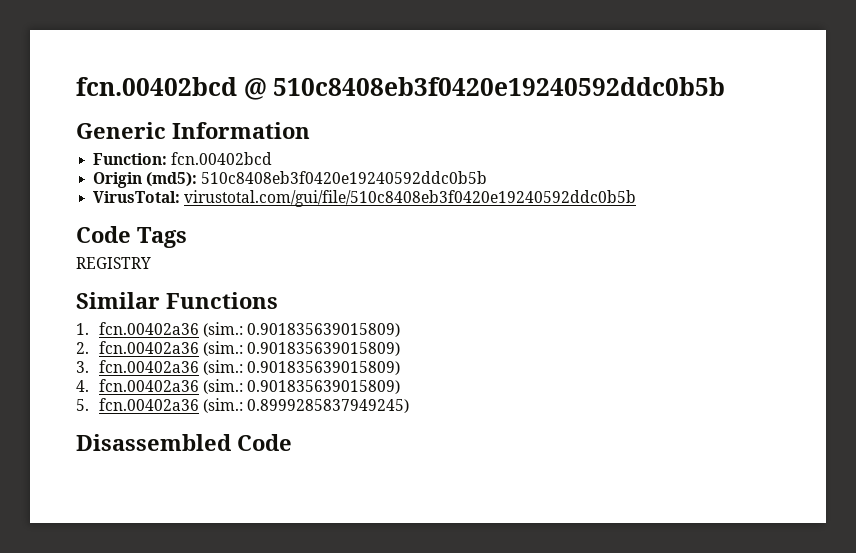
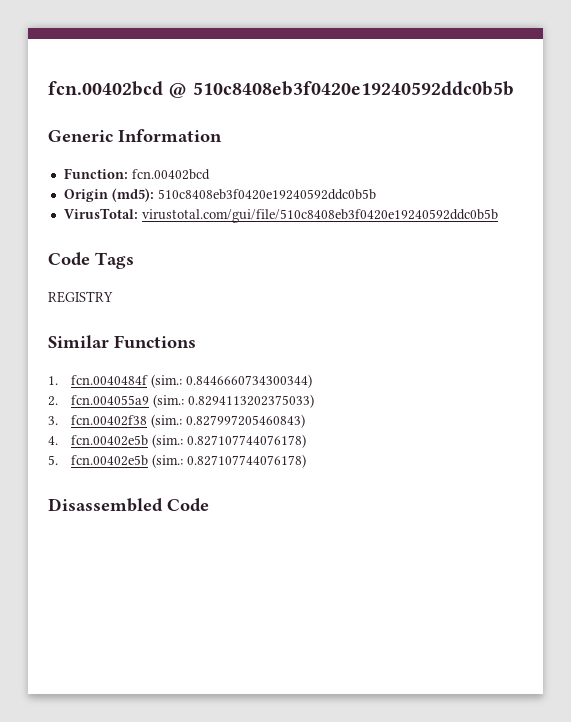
[98,322,401,337] [76,341,401,356] [76,360,401,375] [76,379,401,394] [76,398,410,413] fcn.00402a36 (sim.: 0.901835639015809) // 2. fcn.00402a36 (sim.: 0.901835639015809) // 3. fcn.00402a36 (sim.: 0.901835639015809) // 4. fcn.00402a36 (sim.: 0.901835639015809) // 5. fcn.00402a36 (sim.: 0.8999285837949245) -> [71,374,313,388] [48,394,315,408] [48,414,306,428] [48,434,307,448] [48,454,307,468] fcn.0040484f (sim.: 0.8446660734300344) // 2. fcn.004055a9 (sim.: 0.8294113202375033) // 3. fcn.00402f38 (sim.: 0.827997205460843) // 4. fcn.00402e5b (sim.: 0.827107744076178) // 5. fcn.00402e5b (sim.: 0.827107744076178)

